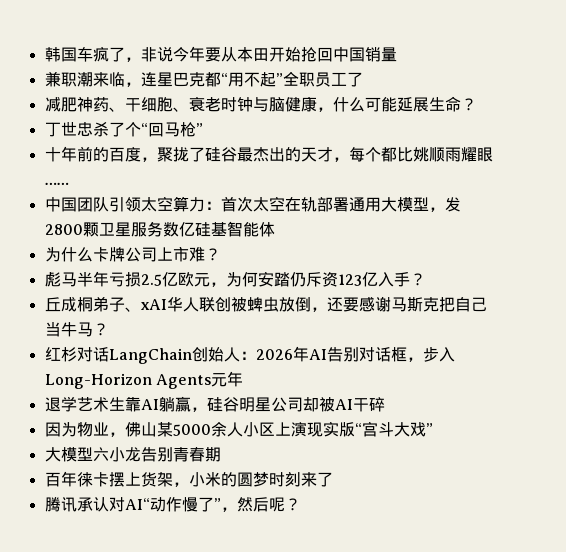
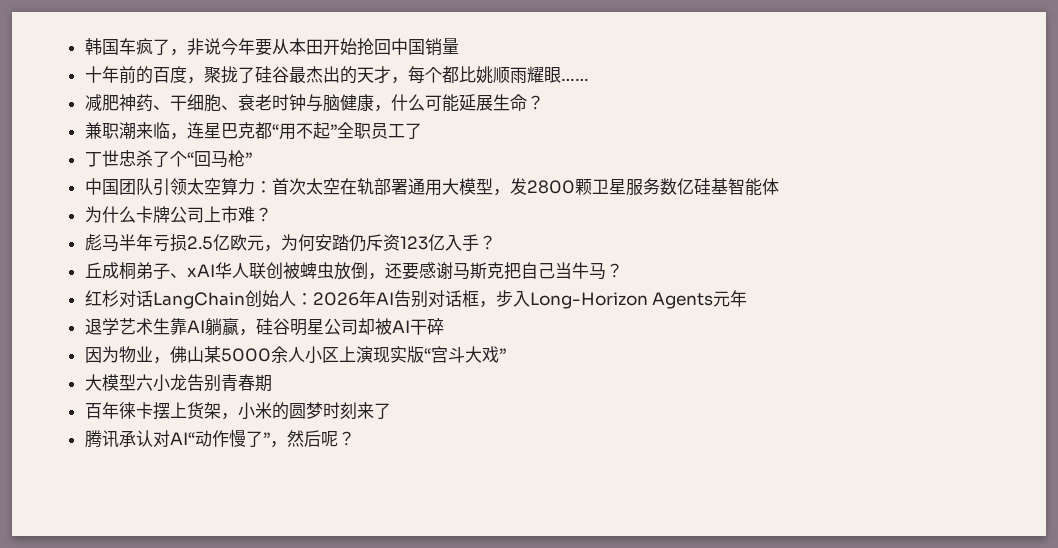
[44,71,363,87] [44,96,477,112] [44,121,203,137] // 兼职潮来临，连星巴克都“用不起”全职员工了 // 减肥神药、干细胞、衰老时钟与脑健康，什么可能延展生命？ // 丁世忠杀了个“回马枪” -> (459, 46) none
(69, 183) none -> [84,94,544,112] [84,122,422,140] [84,150,252,168] // 减肥神药、干细胞、衰老时钟与脑健康，什么可能延展生命？ // 兼职潮来临，连星巴克都“用不起”全职员工了 // 丁世忠杀了个“回马枪”

